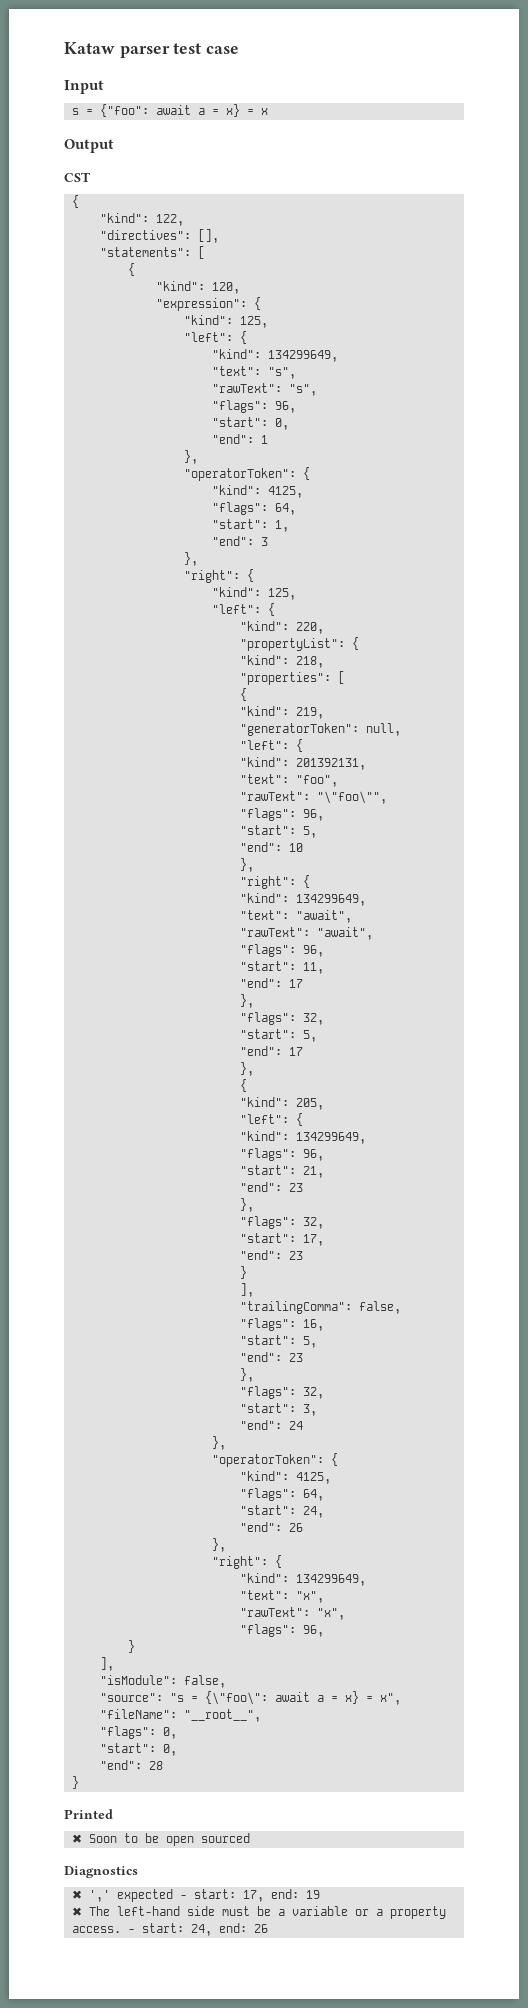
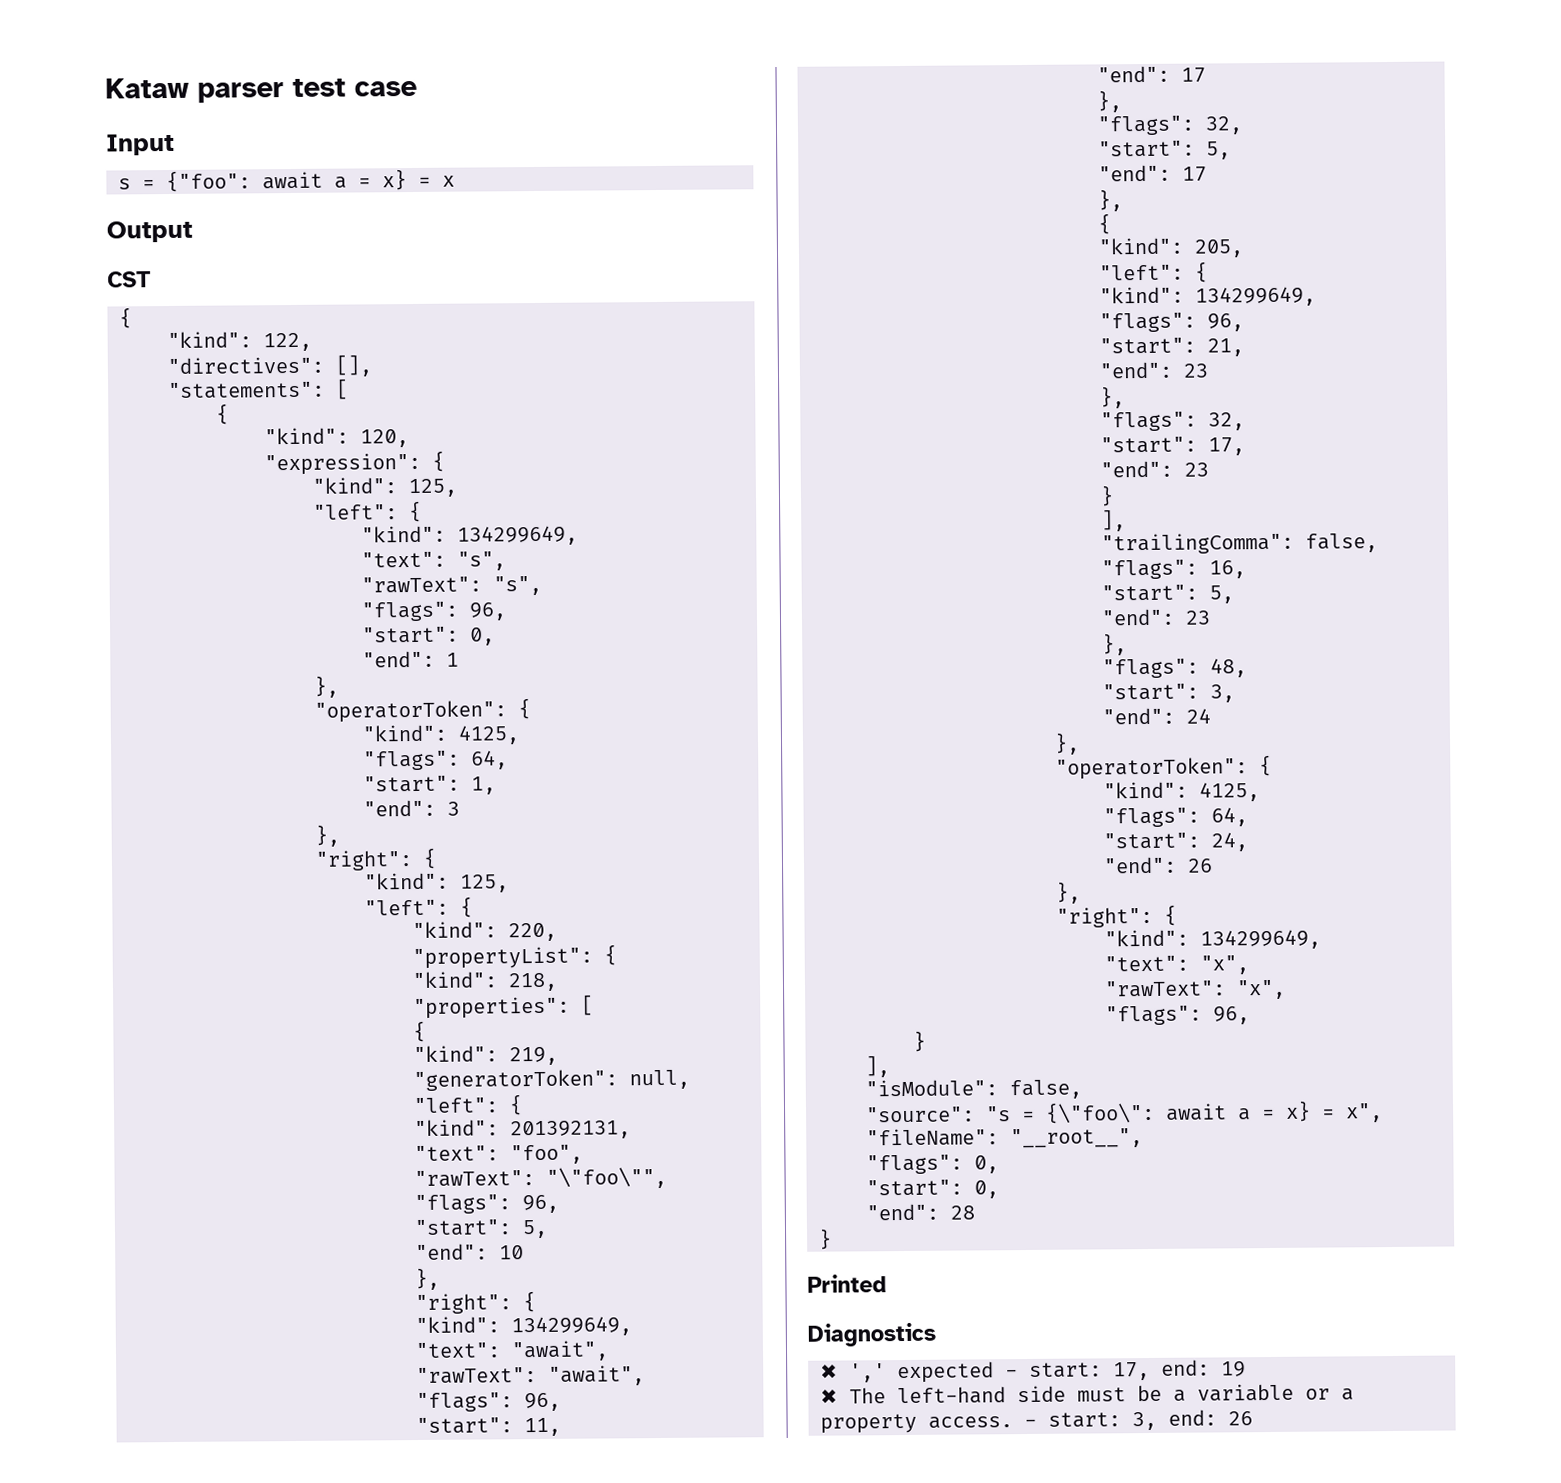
[302,1387,324,1399] 32, -> [1210,658,1248,678] 48,
[71,1833,250,1846] // ✖ Soon to be open sourced -> (887, 1283) none
[190,1924,212,1936] 24, -> [1132,1411,1158,1431] 3,

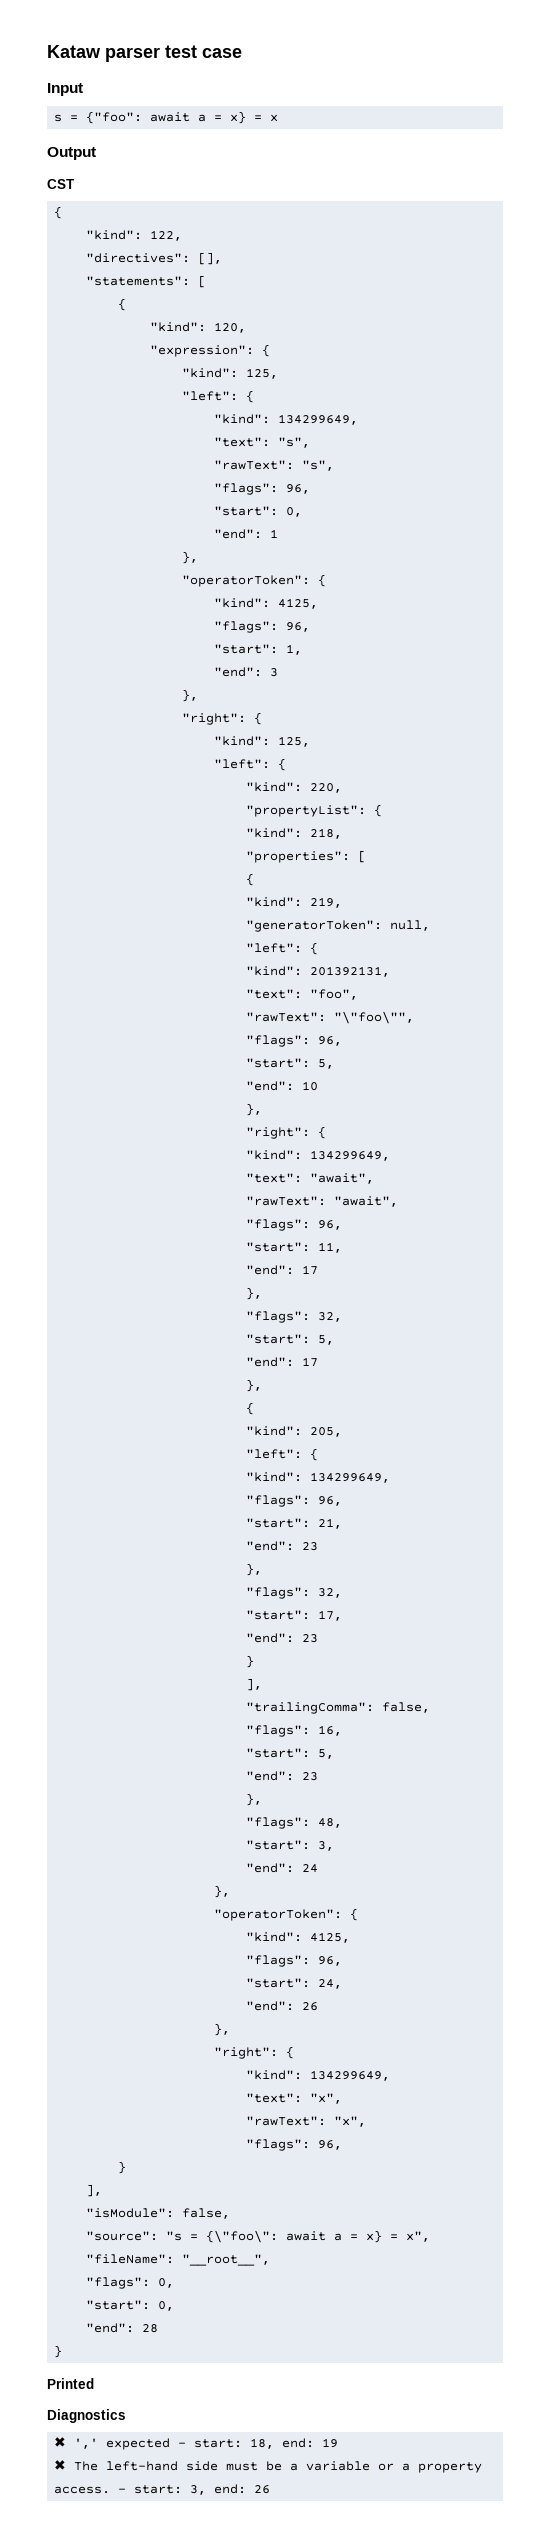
[471,750,509,770] 64, -> [285,622,310,632] 96,
[1211,807,1249,827] 64, -> [317,1956,342,1966] 96,
[1113,1361,1151,1381] 17, -> [249,2438,274,2449] 18,

